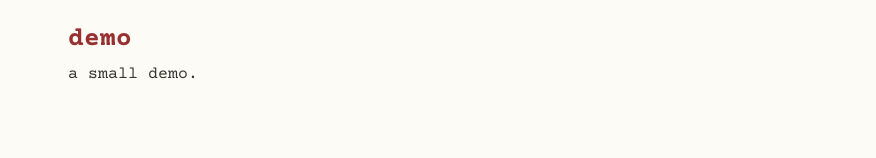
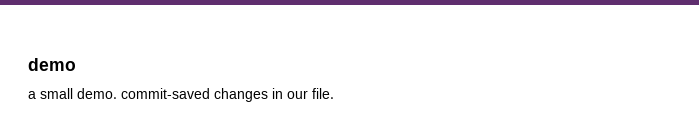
(198, 73) none -> [121,88,334,102] commit-saved changes in our file.

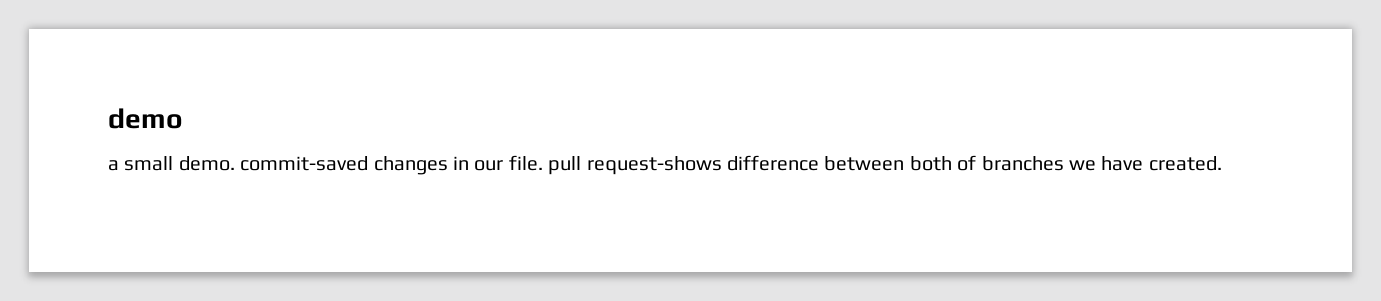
(334, 93) none -> [548,155,1222,175] pull request-shows difference between both of branches we have created.

